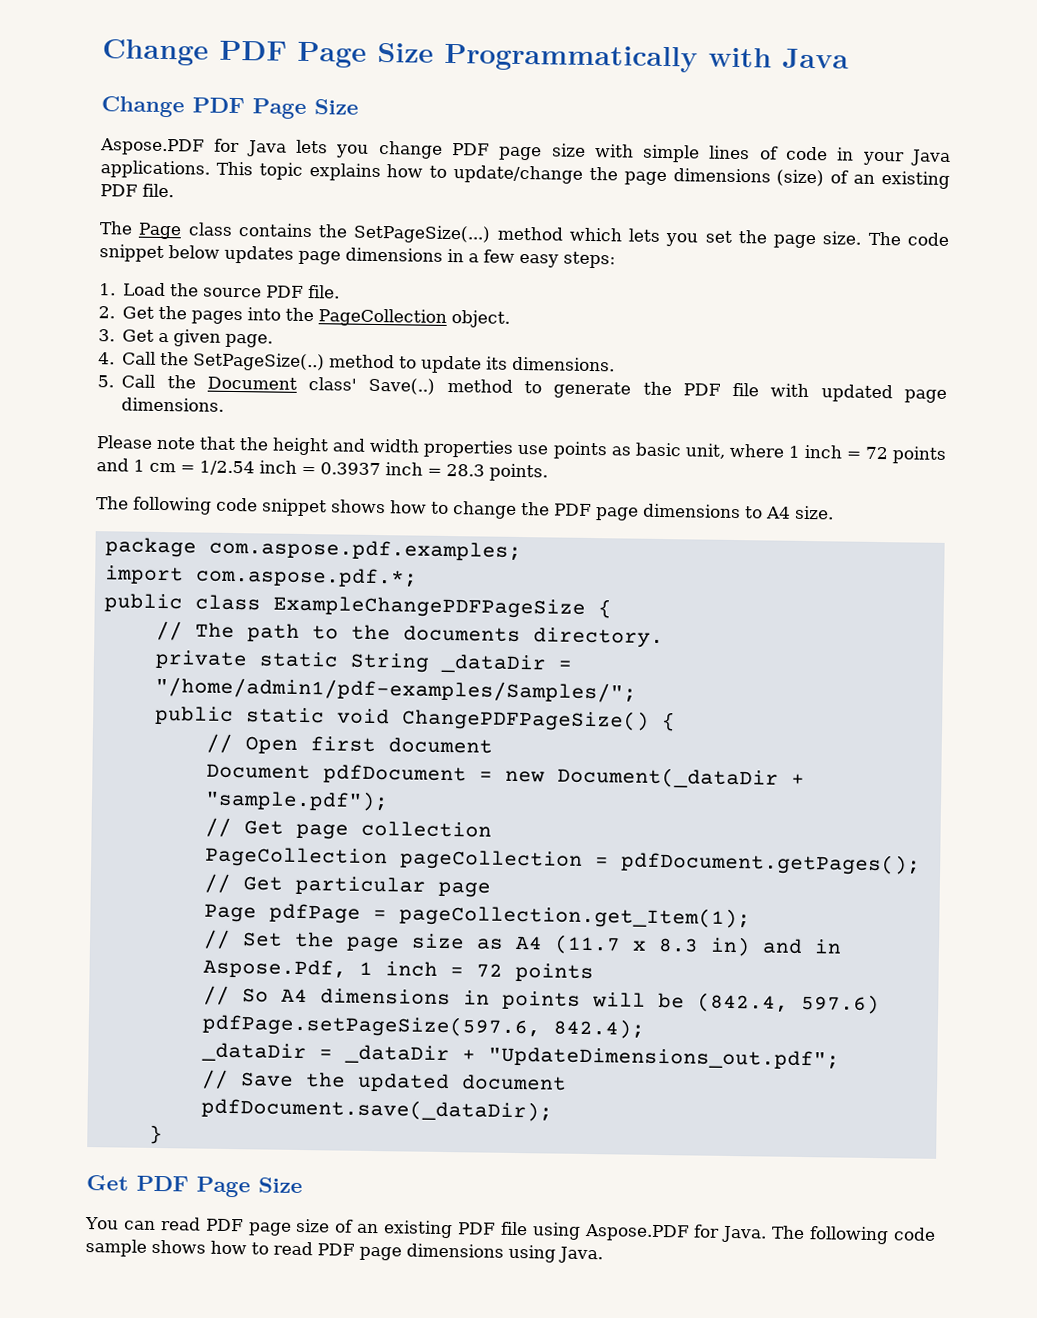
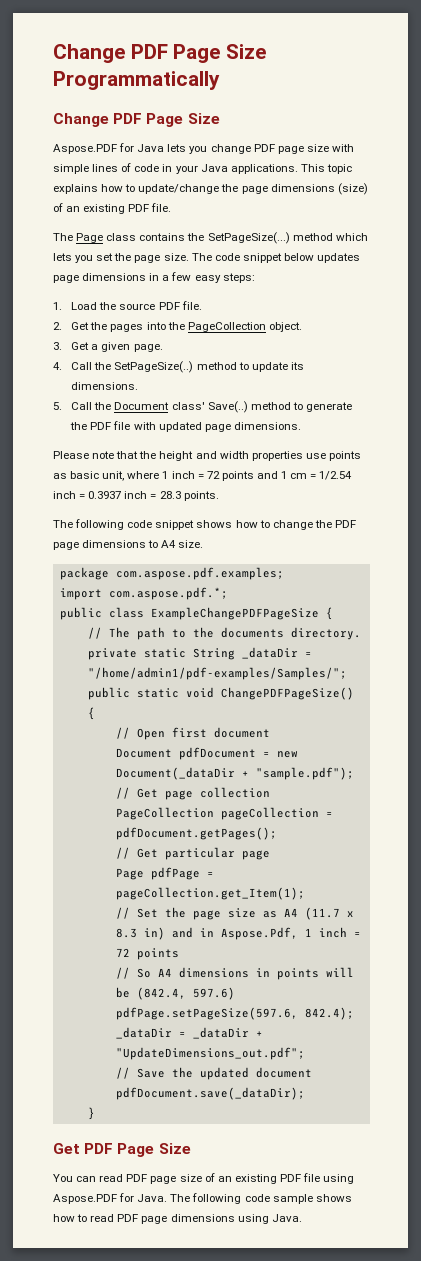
[708,47,849,69] with Java -> (220, 80) none

